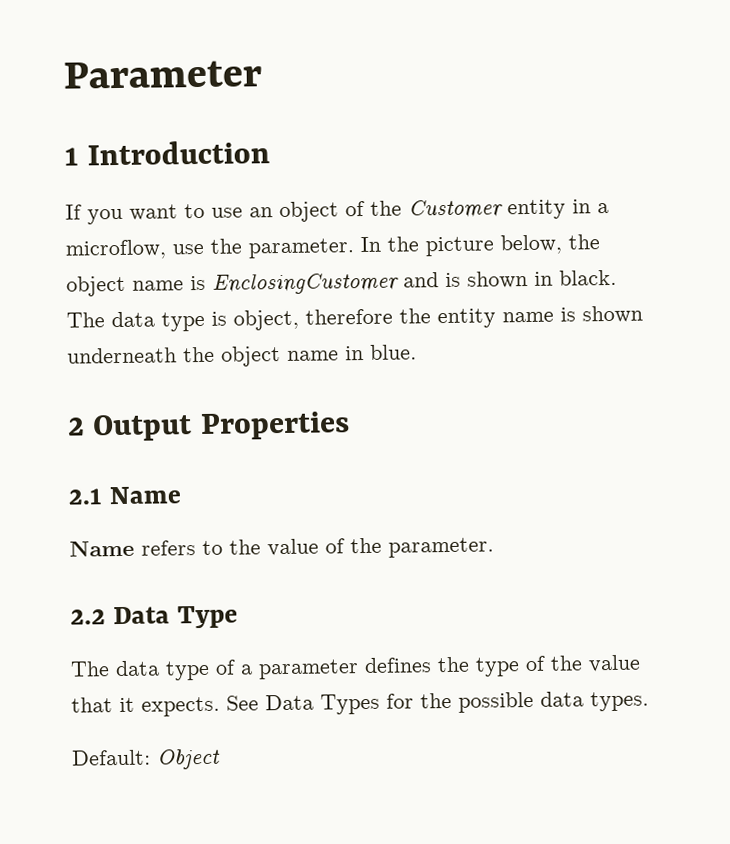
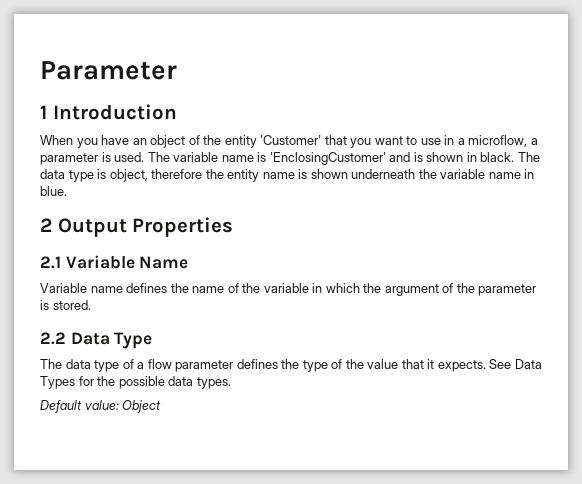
[65,199,609,225] [65,234,600,260] [66,272,399,297] If you want to use an object of the Customer entity in a microflow, use the parameter. In the picture below, the object name is EnclosingCustomer -> [40,135,538,148] [40,152,386,165] When you have an object of the entity 'Customer' that you want to use in a microflow, a parameter is used. The variable name is 'EnclosingCustomer'
[221,346,281,367] object -> [440,169,486,179] variable
(102, 496) none -> [65,255,135,269] Variable
[69,537,494,558] Name refers to the value of the parameter. -> [40,283,537,296] [40,300,91,310] Variable name defines the name of the variable in which the argument of the parameter is stored.
(253, 669) none -> [147,359,172,369] flow
[71,749,151,766] Default: -> [40,400,119,413] Default value:

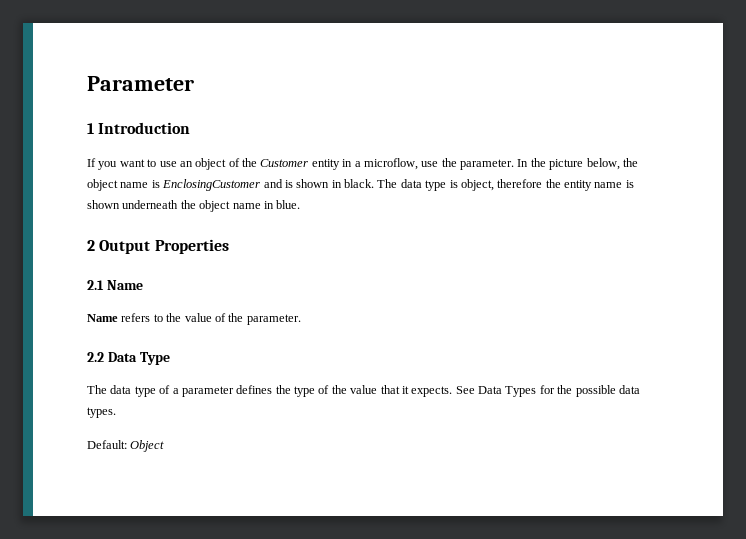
[40,135,538,148] [40,152,386,165] When you have an object of the entity 'Customer' that you want to use in a microflow, a parameter is used. The variable name is 'EnclosingCustomer' -> [87,158,638,170] [87,179,261,191] If you want to use an object of the Customer entity in a microflow, use the parameter. In the picture below, the object name is EnclosingCustomer
[440,169,486,179] variable -> [199,200,231,212] object
[65,255,135,269] Variable -> (104, 285) none
[40,283,537,296] [40,300,91,310] Variable name defines the name of the variable in which the argument of the parameter is stored. -> [87,313,301,325] Name refers to the value of the parameter.
[147,359,172,369] flow -> (179, 391) none
[40,400,119,413] Default value: -> [87,440,127,449] Default:

